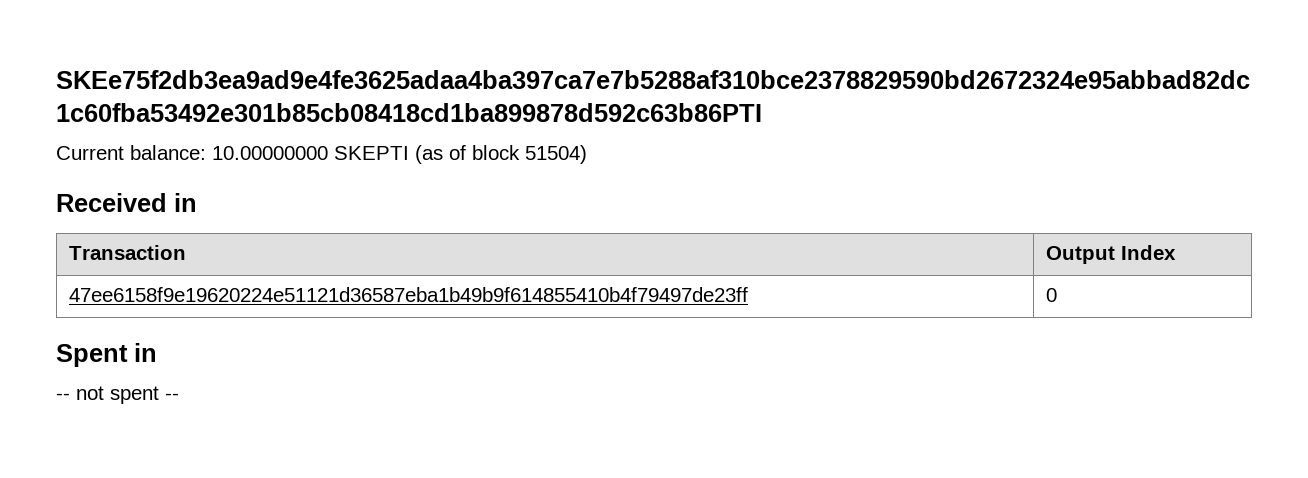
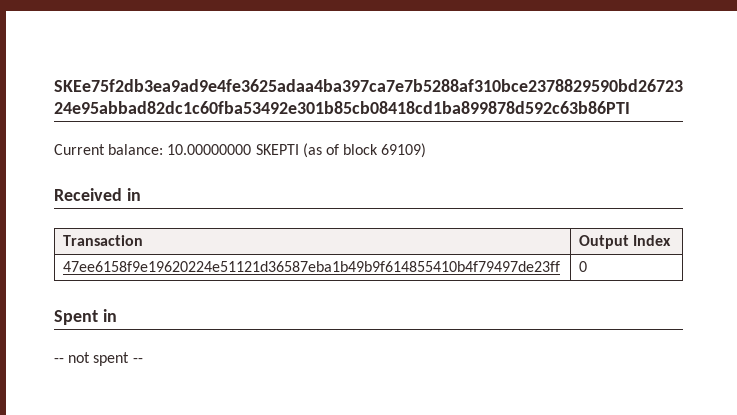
[525,145,587,164] 51504) -> [381,143,427,158] 69109)

